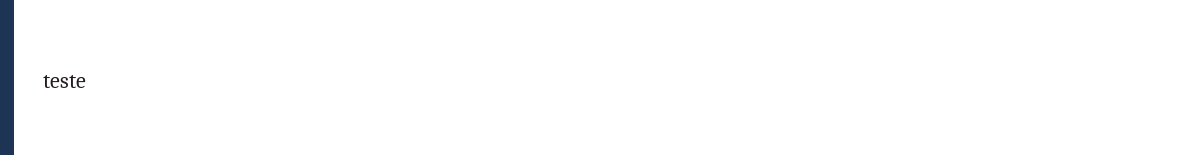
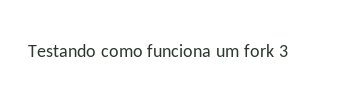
[43,75,86,88] teste -> [28,44,288,57] Testando como funciona um fork 3

